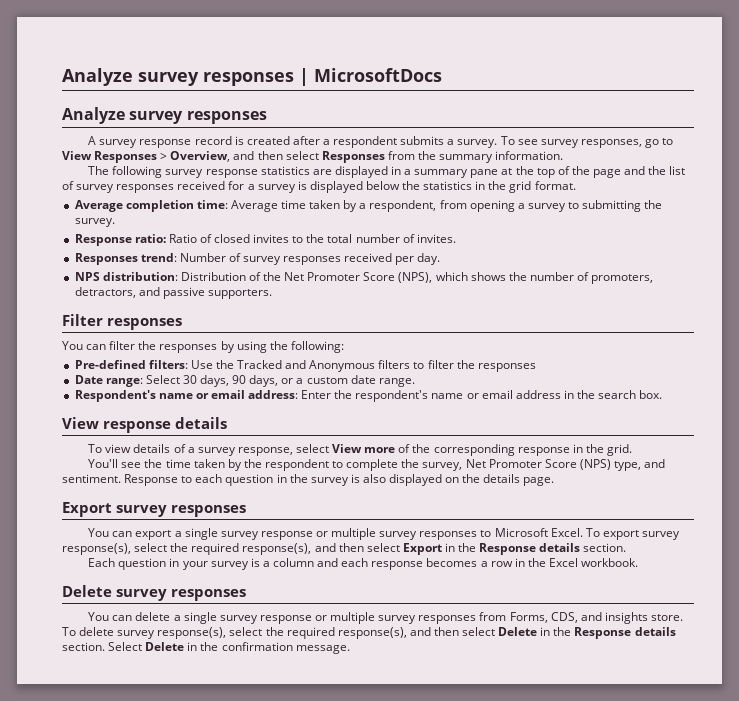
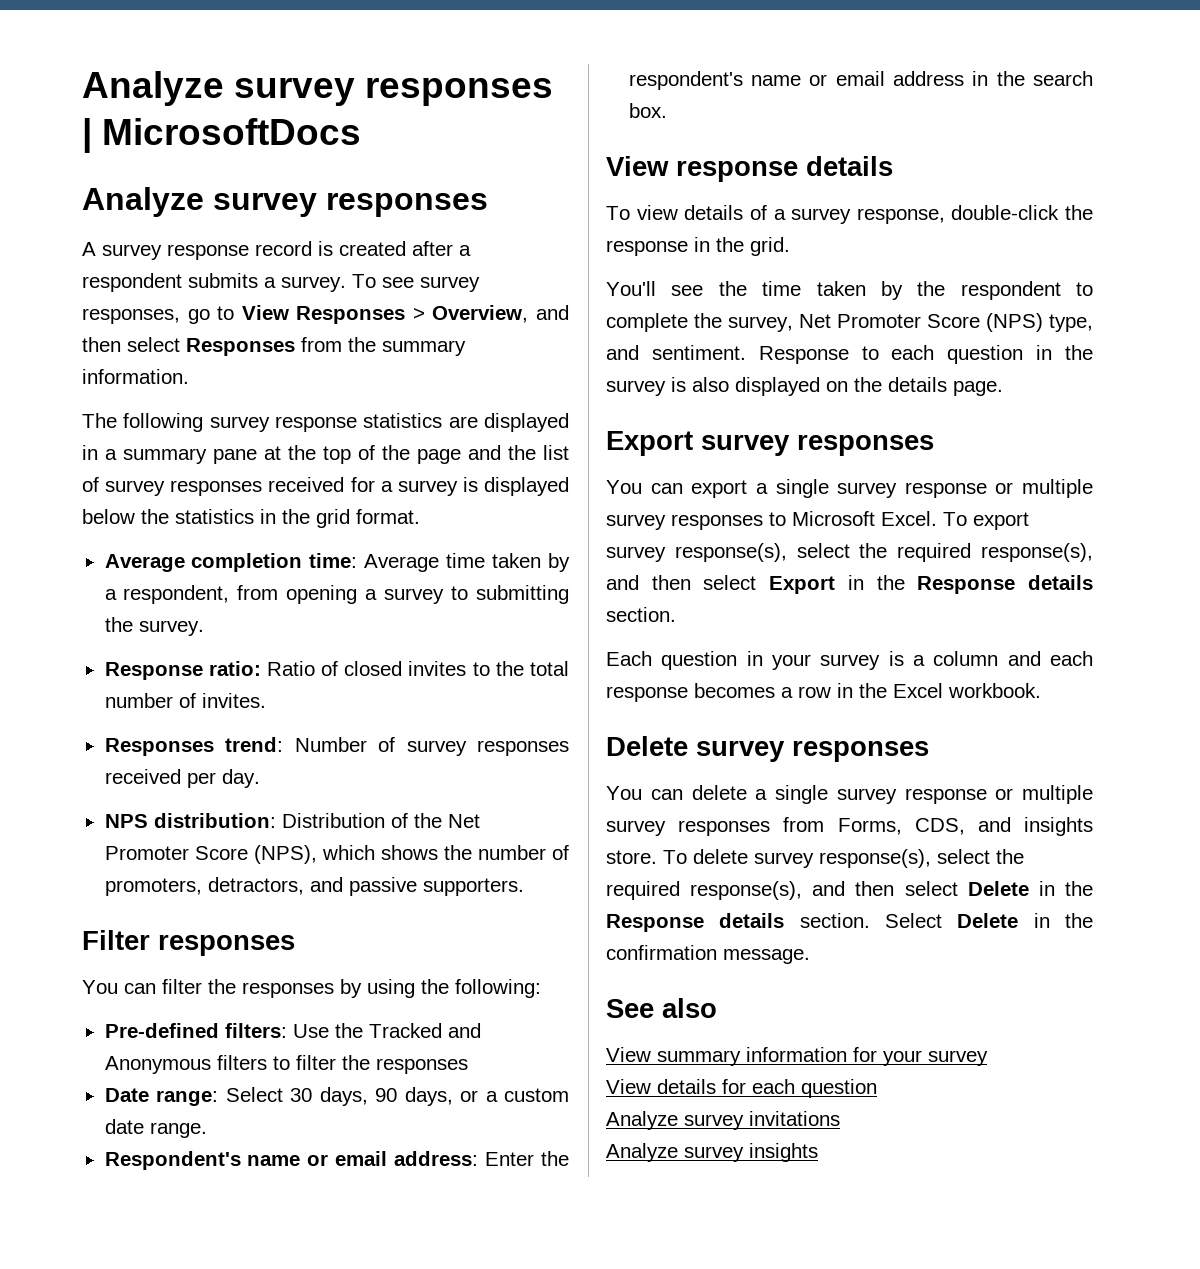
[295,444,515,456] select View more of the corresponding -> [951,205,1093,220] double-click the
(350, 649) none -> [606,998,717,1018] [606,1047,988,1066] [606,1079,877,1098] [606,1111,840,1130] [606,1143,818,1162] // See also // View summary information for your survey // View details for each question // Analyze survey invitations // Analyze survey insights

